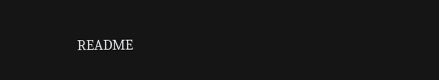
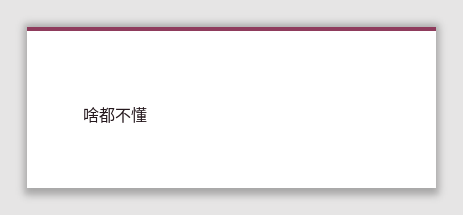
[76,39,134,51] README -> [83,107,147,123] 啥都不懂

